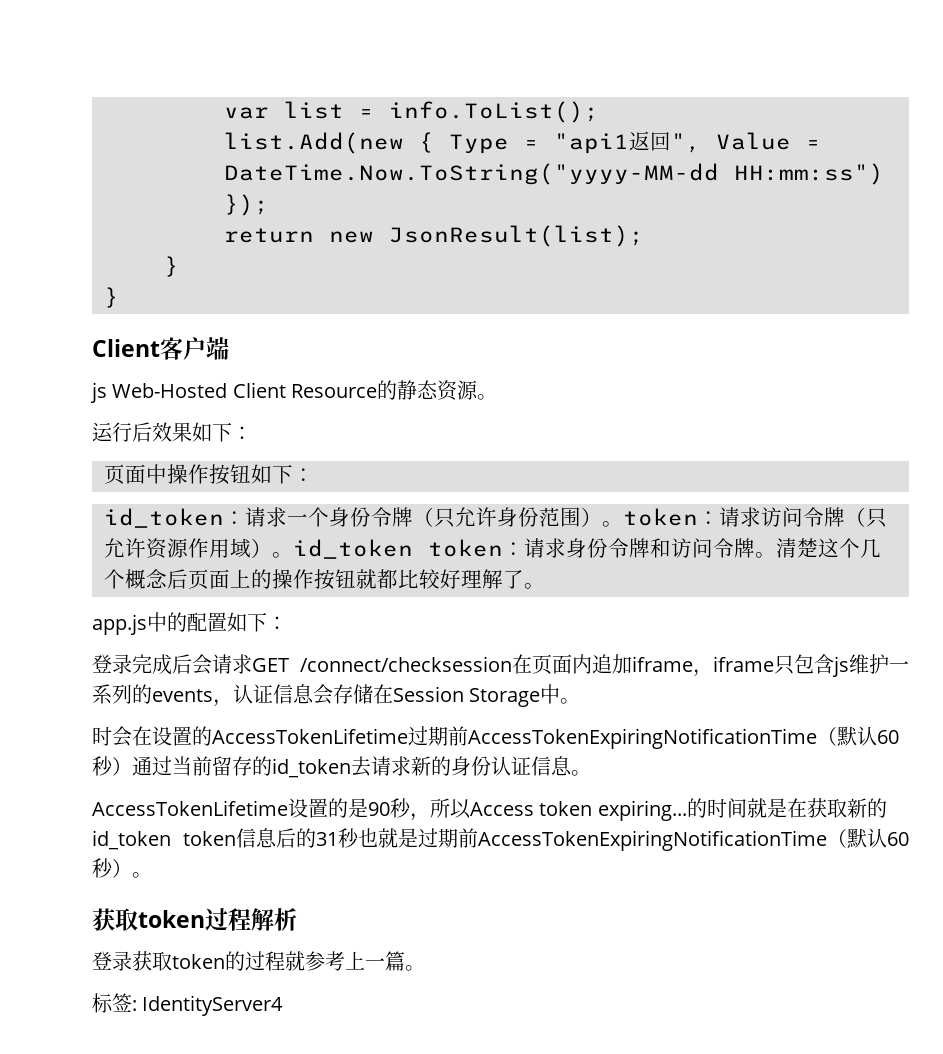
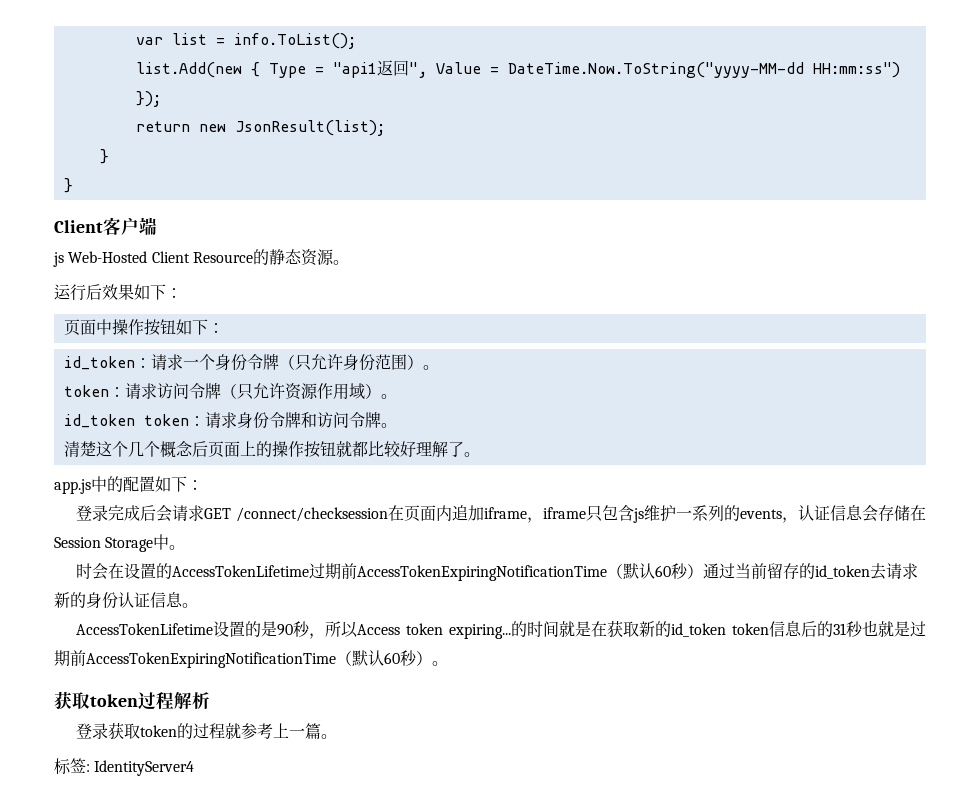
(623, 524) none -> (439, 367) //
(293, 555) none -> (397, 396) //
(776, 555) none -> (397, 425) //

